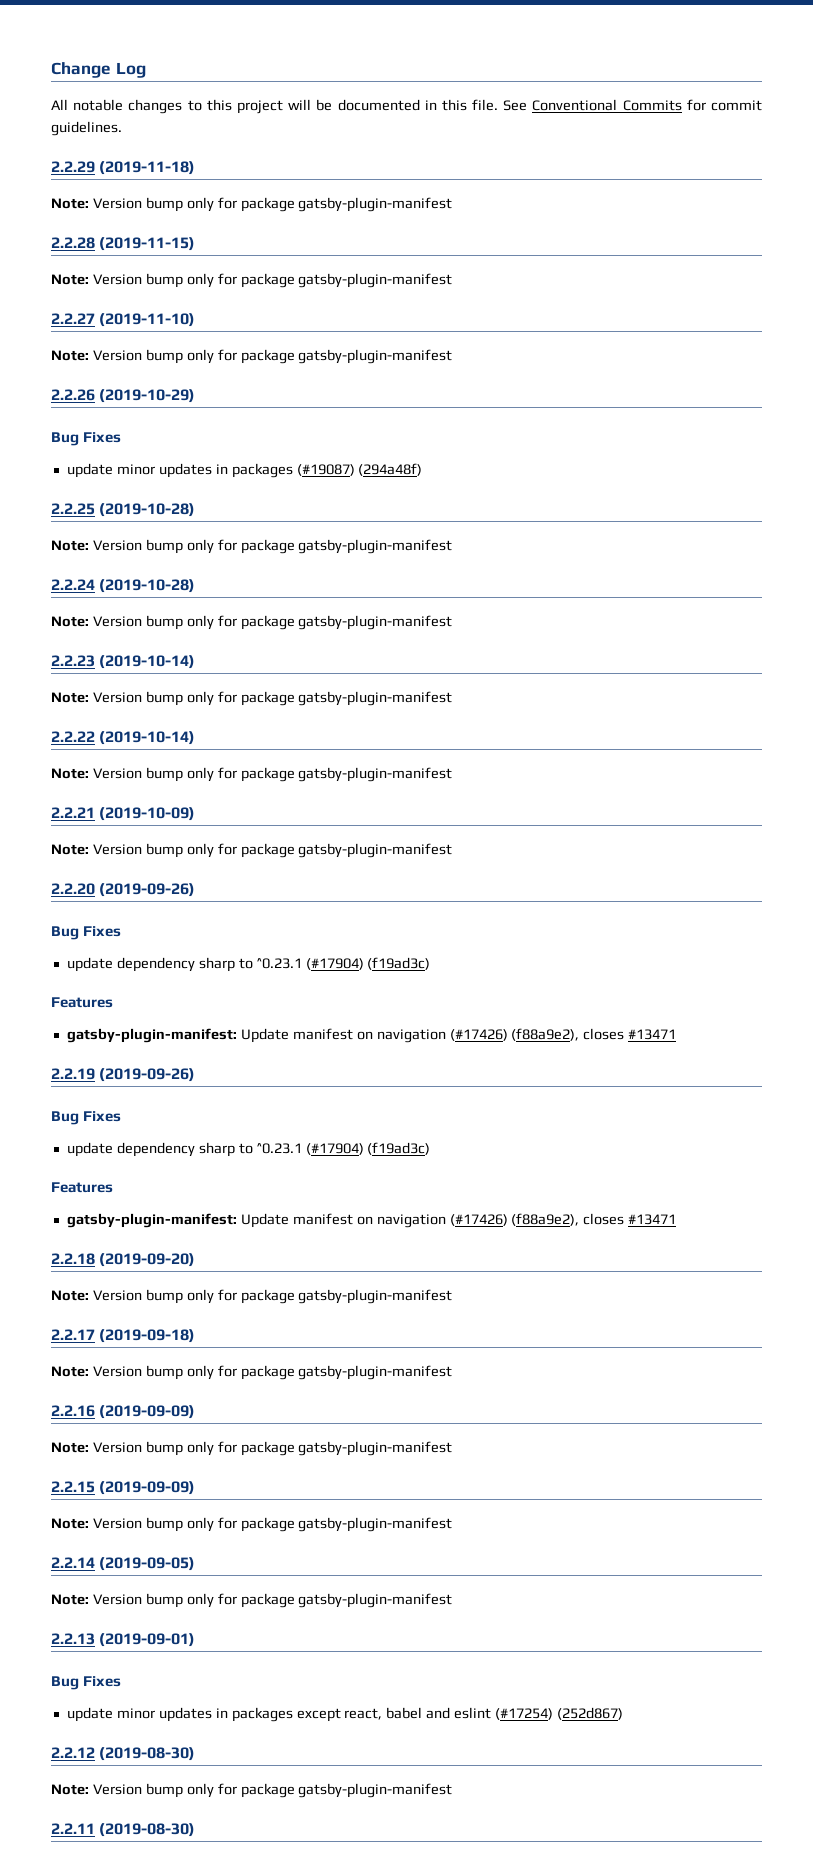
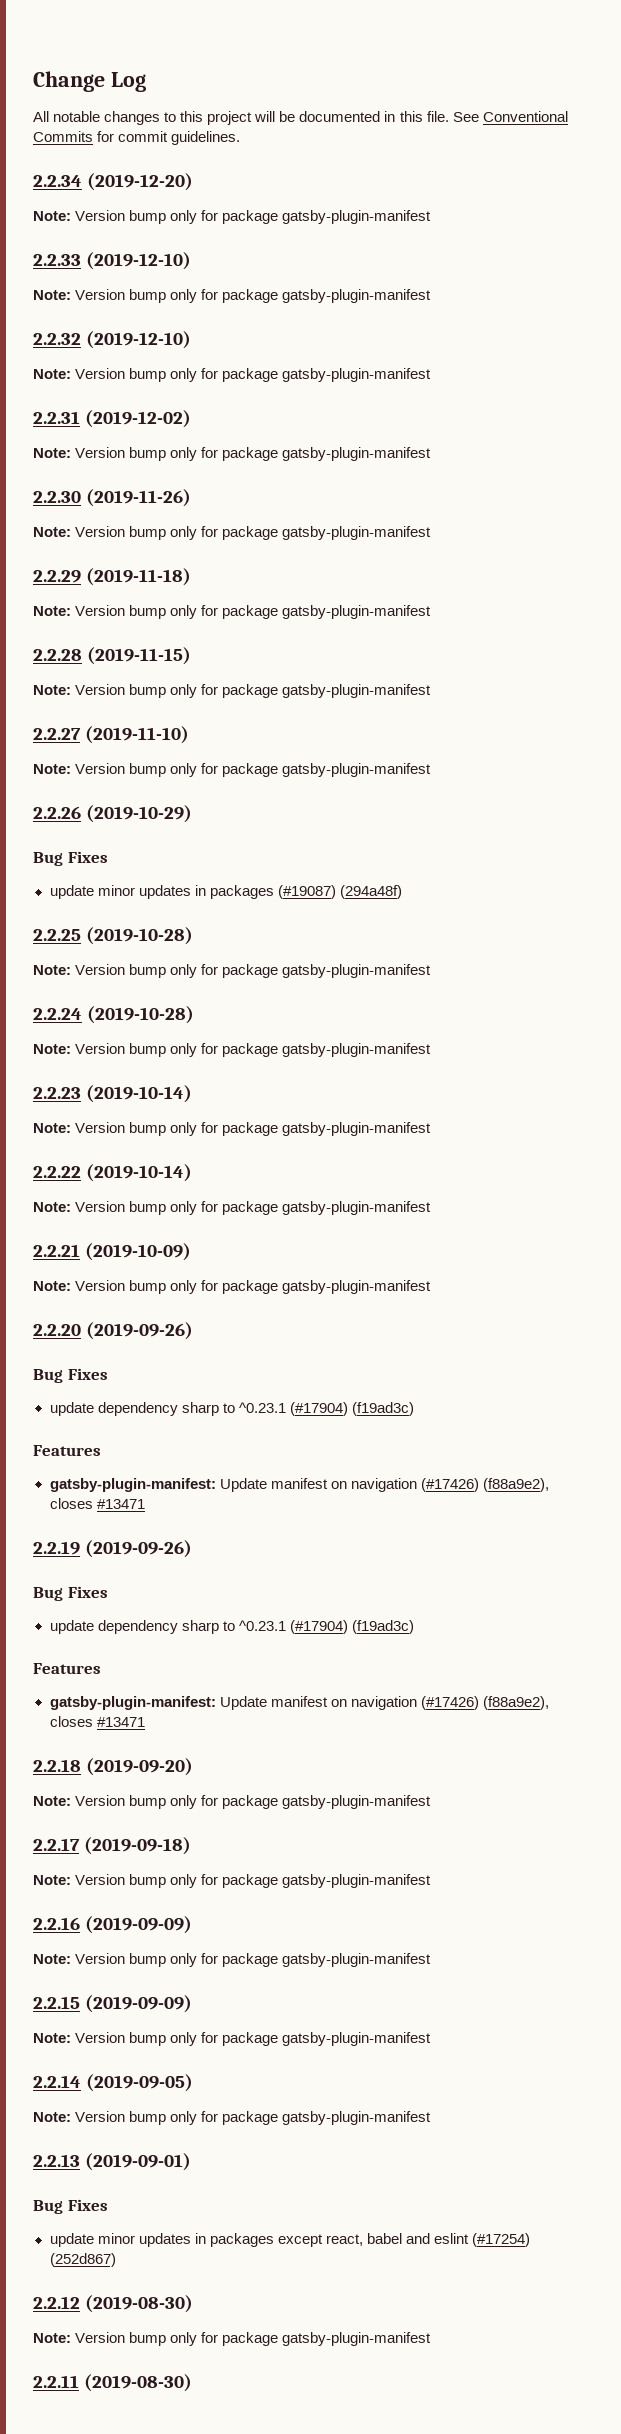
(122, 128) none -> [33,173,194,191] [33,210,432,224] [33,252,192,270] [33,289,432,303] [33,331,192,349] [33,368,432,382] [33,410,192,428] [33,447,432,461] [33,489,192,507] [33,526,432,540] // 2.2.34 (2019-12-20) // Note: Version bump only for package gatsby-plugin-manifest // 2.2.33 (2019-12-10) // Note: Version bump only for package gatsby-plugin-manifest // 2.2.32 (2019-12-10) // Note: Version bump only for package gatsby-plugin-manifest // 2.2.31 (2019-12-02) // Note: Version bump only for package gatsby-plugin-manifest // 2.2.30 (2019-11-26) // Note: Version bump only for package gatsby-plugin-manifest

